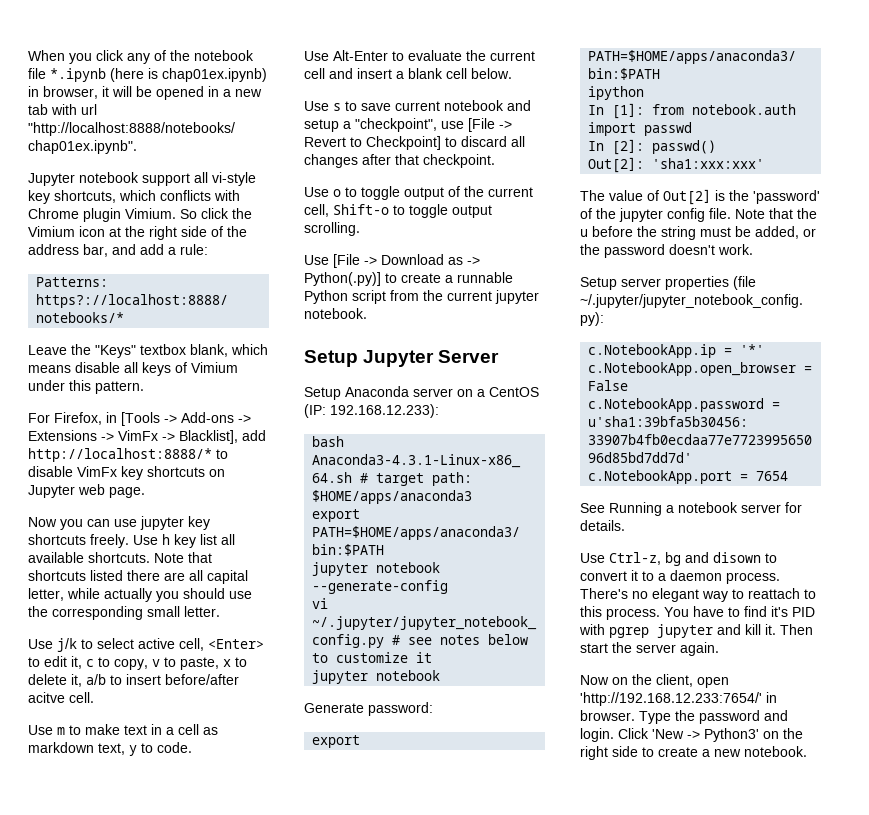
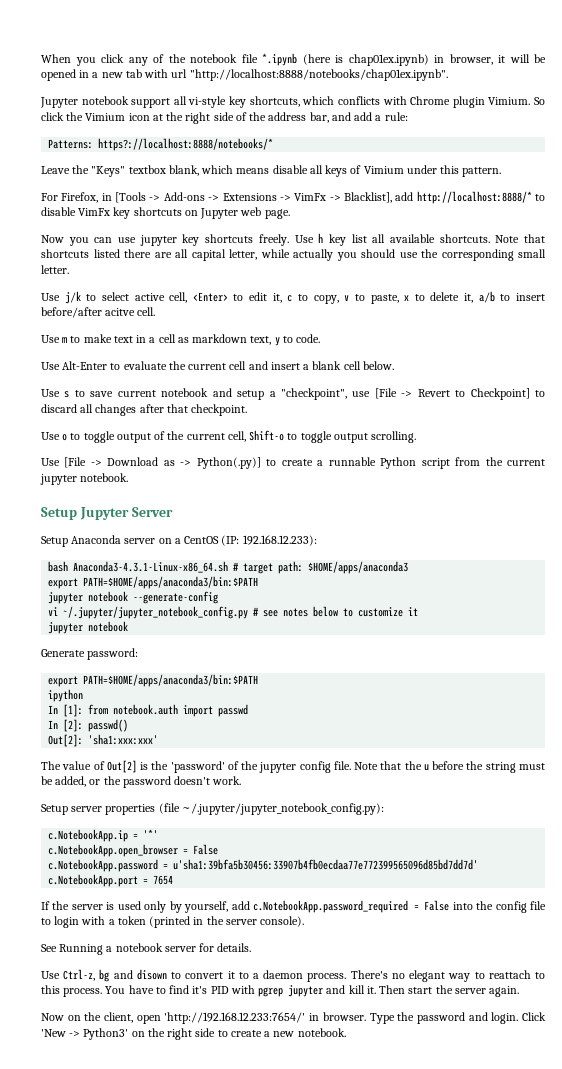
(789, 476) none -> [41,900,547,913] [41,916,305,928] // If the server is used only by yourself, add c.NotebookApp.password_required = False into the config file to login with a token (printed in the server console).

